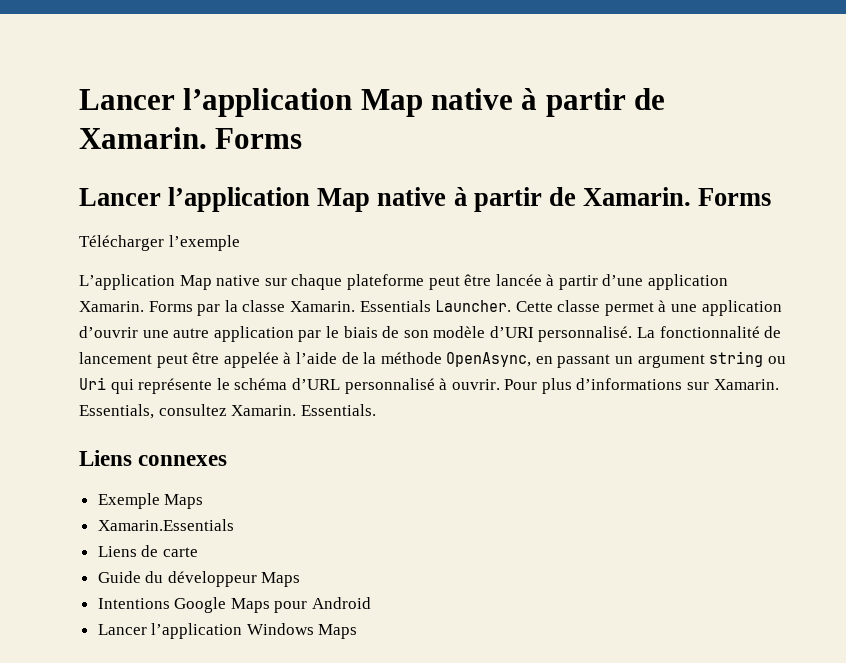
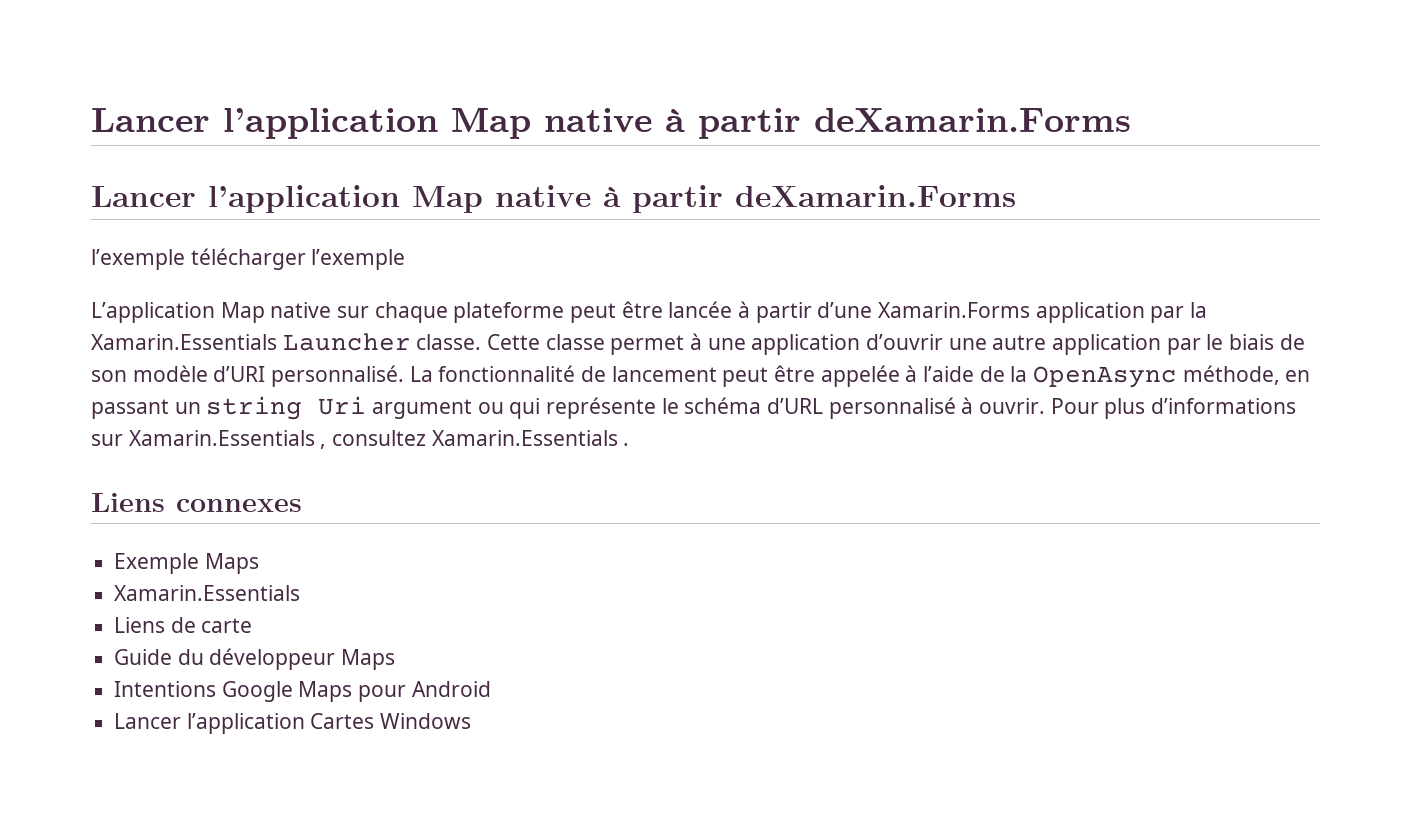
[79,88,666,117] [79,127,303,149] [79,187,772,212] [79,235,164,251] Lancer l’application Map native à partir de Xamarin. Forms // Lancer l’application Map native à partir de Xamarin. Forms // Télécharger -> [91,107,1131,139] [91,185,1016,213] [91,248,306,270] Lancer l’application Map native à partir deXamarin.Forms // Lancer l’application Map native à partir deXamarin.Forms // l’exemple télécharger
[648,274,729,290] [79,300,512,316] application Xamarin. Forms par la classe Xamarin. Essentials Launcher. -> [878,302,1208,323] [91,333,482,351] Xamarin.Forms application par la Xamarin.Essentials Launcher classe.
[380,352,532,367] méthode OpenAsync, -> [1033,365,1280,388] OpenAsync méthode,
[637,351,786,368] [79,377,106,390] argument string ou Uri -> [206,396,504,420] string Uri argument ou
[713,379,779,390] [79,404,376,419] Xamarin. Essentials, consultez Xamarin. Essentials. -> [128,430,630,449] Xamarin.Essentials , consultez Xamarin.Essentials .
[246,623,358,639] Windows Maps -> [310,713,472,729] Cartes Windows

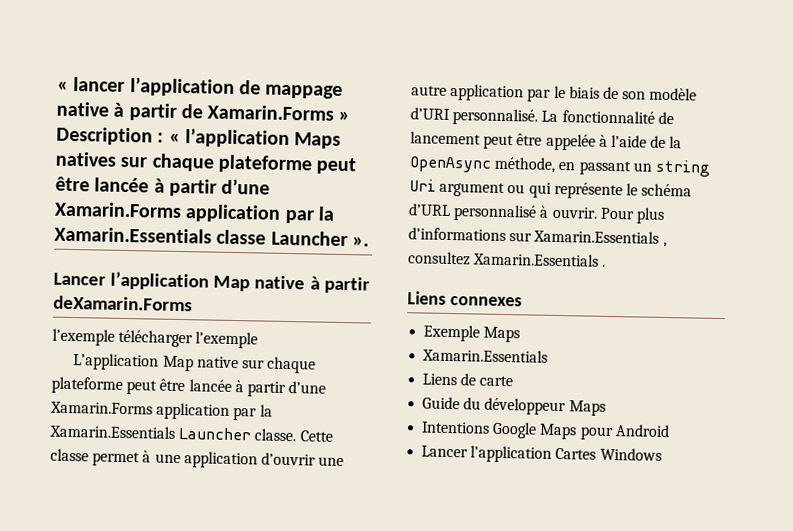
[91,107,1131,139] Lancer l’application Map native à partir deXamarin.Forms -> [57,76,344,99] [56,101,351,122] [56,126,342,149] [55,151,357,175] [55,176,271,197] [54,201,335,224] [54,226,369,247] « lancer l’application de mappage native à partir de Xamarin.Forms » Description : « l’application Maps natives sur chaque plateforme peut être lancée à partir d’une Xamarin.Forms application par la Xamarin.Essentials classe Launcher ».

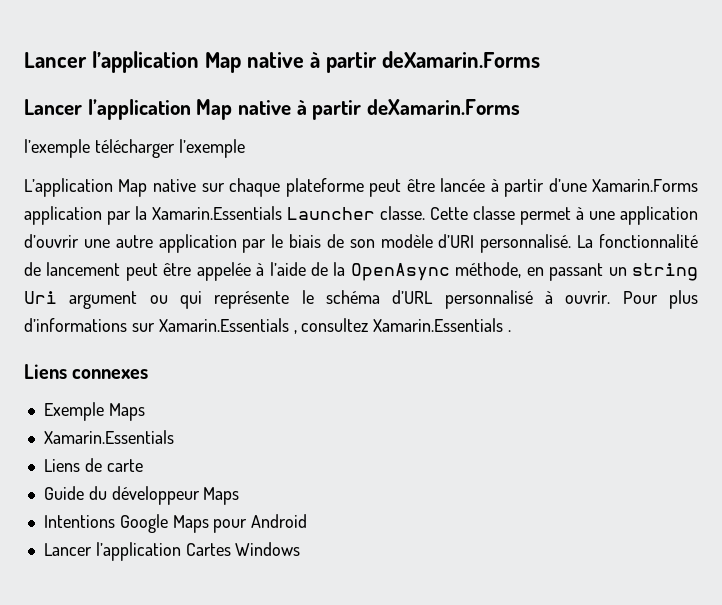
[57,76,344,99] [56,101,351,122] [56,126,342,149] [55,151,357,175] [55,176,271,197] [54,201,335,224] [54,226,369,247] « lancer l’application de mappage native à partir de Xamarin.Forms » Description : « l’application Maps natives sur chaque plateforme peut être lancée à partir d’une Xamarin.Forms application par la Xamarin.Essentials classe Launcher ». -> [24,51,540,73] Lancer l’application Map native à partir deXamarin.Forms

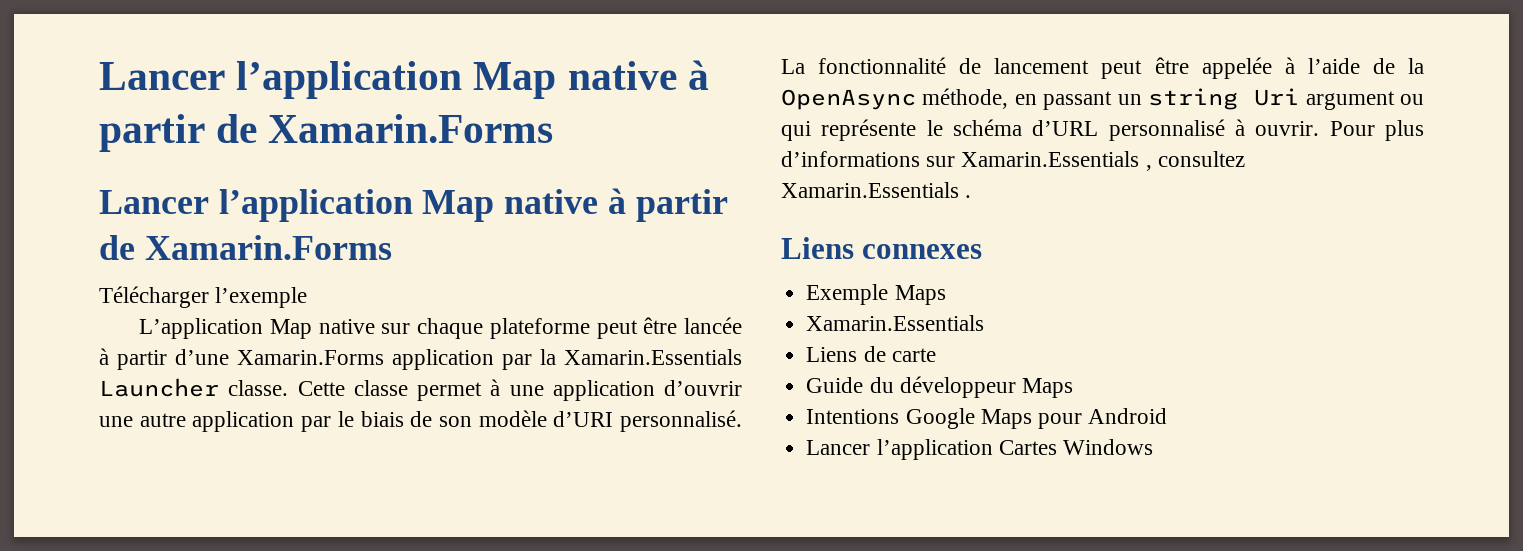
[24,51,540,73] [24,99,521,120] [24,139,175,158] Lancer l’application Map native à partir deXamarin.Forms // Lancer l’application Map native à partir deXamarin.Forms // l’exemple télécharger -> [99,60,709,99] [99,114,554,152] [99,188,728,222] [99,235,392,260] [99,286,209,308] Lancer l’application Map native à partir de Xamarin.Forms // Lancer l’application Map native à partir de Xamarin.Forms // Télécharger

